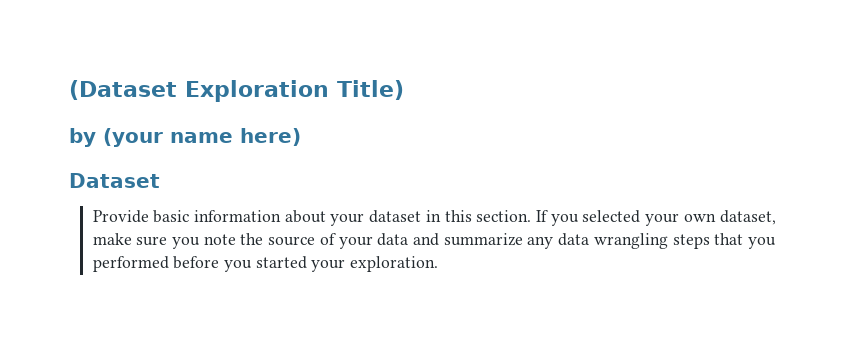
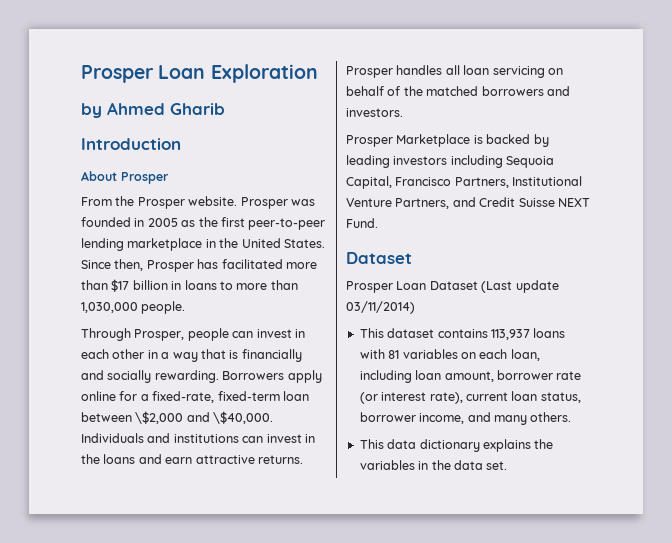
[69,80,177,100] (Dataset -> [81,65,206,83] Prosper Loan
[337,80,404,100] [69,128,301,147] [69,173,160,188] [92,210,776,226] [92,233,777,249] [92,256,439,272] Title) // by (your name here) // Dataset // Provide basic information about your dataset in this section. If you selected your own dataset, make sure you note the source of your data and summarize any data wrangling steps that you performed before you started your exploration. -> [81,102,225,118] [81,138,181,150] [81,171,169,184] [81,196,315,209] [81,217,326,230] [81,238,325,251] [81,259,317,272] [81,279,298,292] [81,301,186,314] [81,328,305,341] [81,349,302,362] [81,370,322,383] [81,391,309,403] [81,411,274,424] [81,433,315,443] [81,454,303,464] [346,65,563,78] [346,86,570,96] [346,108,403,117] [346,134,549,147] [346,155,555,168] [346,176,583,189] [346,197,590,209] [346,218,378,228] [346,252,412,264] [346,280,559,293] [346,301,415,314] [359,328,566,340] [359,349,540,361] [359,370,582,383] [359,391,581,404] [359,412,572,425] [359,439,554,452] [359,460,508,470] // by Ahmed Gharib // Introduction // About Prosper // From the Prosper website. Prosper was founded in 2005 as the first peer-to-peer lending marketplace in the United States. Since then, Prosper has facilitated more than $17 billion in loans to more than 1,030,000 people. // Through Prosper, people can invest in each other in a way that is financially and socially rewarding. Borrowers apply online for a fixed-rate, fixed-term loan between \$2,000 and \$40,000. Individuals and institutions can invest in the loans and earn attractive returns. Prosper handles all loan servicing on behalf of the matched borrowers and investors. // Prosper Marketplace is backed by leading investors including Sequoia Capital, Francisco Partners, Institutional Venture Partners, and Credit Suisse NEXT Fund. // Dataset // Prosper Loan Dataset (Last update 03/11/2014) // This dataset contains 113,937 loans with 81 variables on each loan, including loan amount, borrower rate (or interest rate), current loan status, borrower income, and many others. // This data dictionary explains the variables in the data set.

